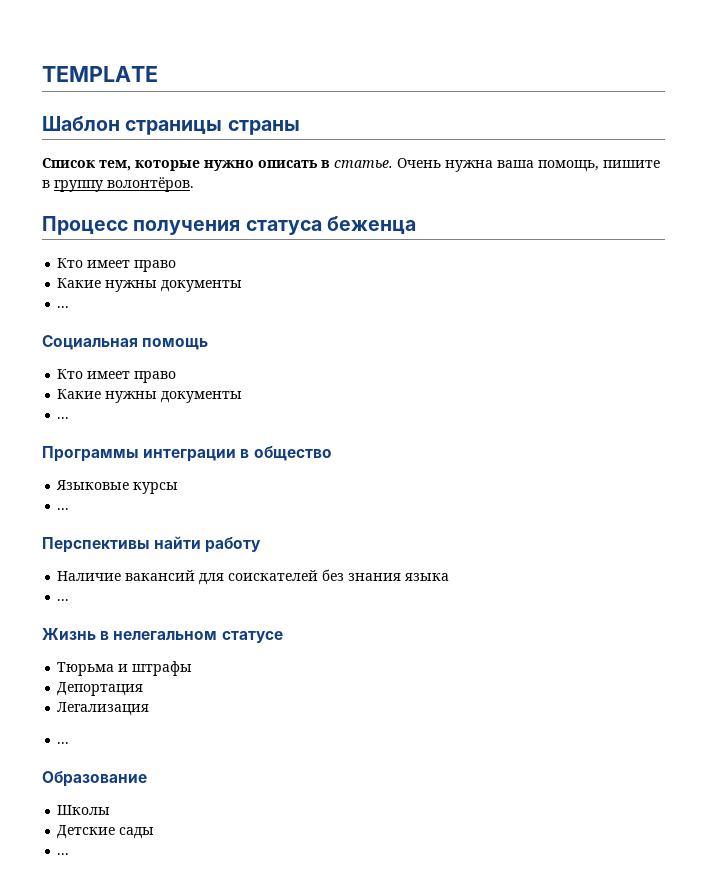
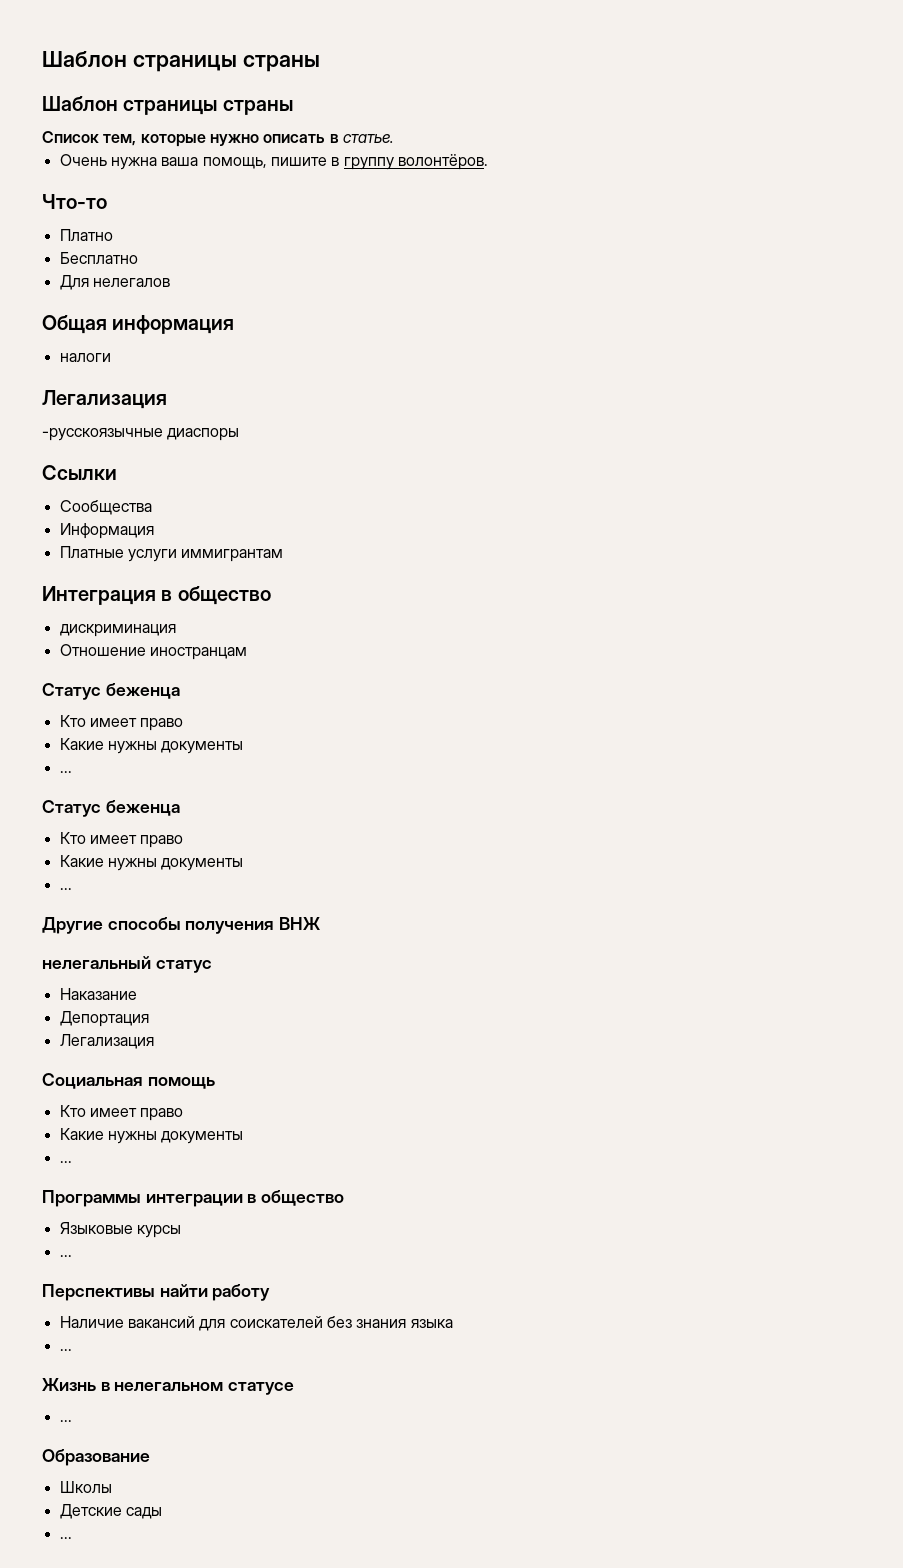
[42,66,158,82] TEMPLATE -> [42,51,320,72] Шаблон страницы страны
(393, 164) none -> (394, 138) //
[42,216,416,235] [57,258,177,272] [57,278,243,292] [57,306,70,308] Процесс получения статуса беженца // Кто имеет право // Какие нужны документы // ... -> [42,194,107,209] [59,229,113,241] [59,252,138,264] [59,275,170,290] [42,315,235,334] [59,353,111,362] [42,390,167,409] [42,428,240,441] [42,465,117,480] [59,500,152,515] [59,523,154,539] [59,546,284,562] [42,586,271,605] [59,624,176,637] [59,644,247,660] [42,683,180,700] [59,715,184,731] [59,738,244,754] [59,771,72,773] [42,800,180,817] [59,832,184,848] [59,855,244,871] [59,888,72,890] [42,917,321,934] [42,956,212,973] [59,988,137,1000] [59,1011,149,1027] [59,1034,154,1049] Что-то // Платно // Бесплатно // Для нелегалов // Общая информация // налоги // Легализация // -русскоязычные диаспоры // Ссылки // Сообщества // Информация // Платные услуги иммигрантам // Интеграция в общество // дискриминация // Отношение иностранцам // Статус беженца // Кто имеет право // Какие нужны документы // ... // Статус беженца // Кто имеет право // Какие нужны документы // ... // Другие способы получения ВНЖ // нелегальный статус // Наказание // Депортация // Легализация
[57,661,193,676] [57,682,144,696] [57,702,150,716] // Тюрьма и штрафы // Депортация // Легализация -> (295, 1388) none

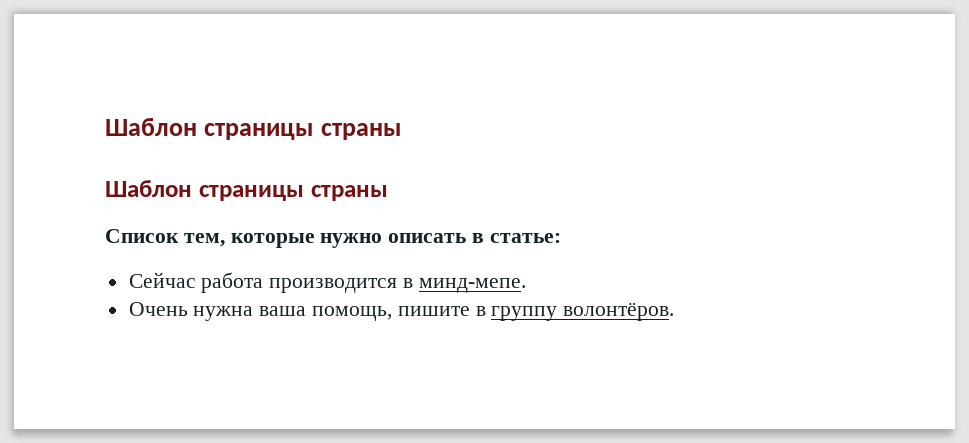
[342,134,394,143] статье. -> [489,233,561,243] [128,272,526,293] статье: // Сейчас работа производится в минд-мепе.
[42,194,107,209] [59,229,113,241] [59,252,138,264] [59,275,170,290] [42,315,235,334] [59,353,111,362] [42,390,167,409] [42,428,240,441] [42,465,117,480] [59,500,152,515] [59,523,154,539] [59,546,284,562] [42,586,271,605] [59,624,176,637] [59,644,247,660] [42,683,180,700] [59,715,184,731] [59,738,244,754] [59,771,72,773] [42,800,180,817] [59,832,184,848] [59,855,244,871] [59,888,72,890] [42,917,321,934] [42,956,212,973] [59,988,137,1000] [59,1011,149,1027] [59,1034,154,1049] [42,1073,215,1089] [59,1105,184,1121] [59,1128,244,1144] [59,1161,72,1163] [42,1190,345,1207] [59,1222,181,1238] [59,1255,72,1257] [42,1284,271,1301] [59,1316,453,1331] [59,1349,72,1351] [42,1378,295,1395] [59,1420,72,1422] [42,1449,150,1466] [59,1481,112,1493] [59,1504,162,1519] [59,1537,72,1539] // Что-то // Платно // Бесплатно // Для нелегалов // Общая информация // налоги // Легализация // -русскоязычные диаспоры // Ссылки // Сообщества // Информация // Платные услуги иммигрантам // Интеграция в общество // дискриминация // Отношение иностранцам // Статус беженца // Кто имеет право // Какие нужны документы // ... // Статус беженца // Кто имеет право // Какие нужны документы // ... // Другие способы получения ВНЖ // нелегальный статус // Наказание // Депортация // Легализация // Социальная помощь // Кто имеет право // Какие нужны документы // ... // Программы интеграции в общество // Языковые курсы // ... // Перспективы найти работу // Наличие вакансий для соискателей без знания языка // ... // Жизнь в нелегальном статусе // ... // Образование // Школы // Детские сады // ... -> (675, 311) none

